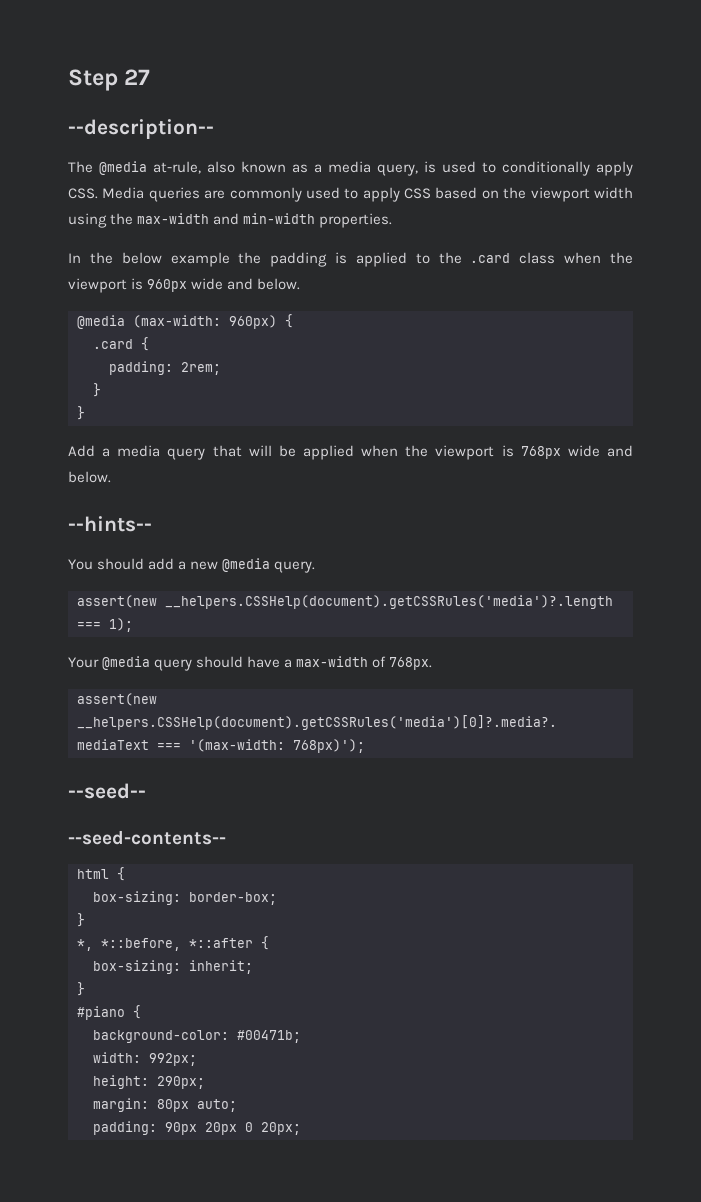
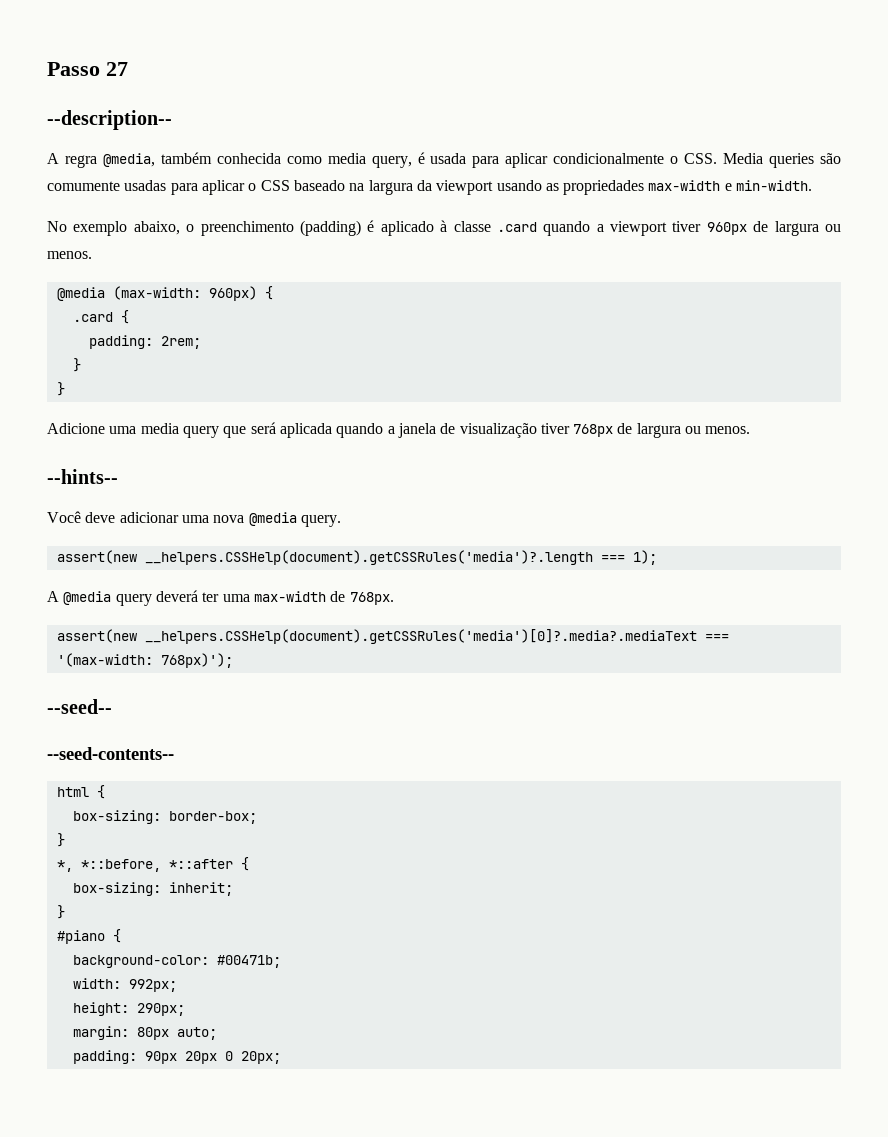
[68,69,118,91] Step -> [47,62,100,76] Passo
[68,161,633,176] [68,187,633,202] [68,213,393,228] [68,252,634,267] [68,278,301,293] The @media at-rule, also known as a media query, is used to conditionally apply CSS. Media queries are commonly used to apply CSS based on the viewport width using the max-width and min-width properties. // In the below example the padding is applied to the .card class when the viewport is 960px wide and below. -> [47,152,842,168] [47,180,813,195] [47,220,842,236] [47,251,92,259] A regra @media, também conhecida como media query, é usada para aplicar condicionalmente o CSS. Media queries são comumente usadas para aplicar o CSS baseado na largura da viewport usando as propriedades max-width e min-width. // No exemplo abaixo, o preenchimento (padding) é aplicado à classe .card quando a viewport tiver 960px de largura ou menos.
[68,445,634,460] [68,471,111,483] [68,516,152,532] [68,558,219,570] Add a media query that will be applied when the viewport is 768px wide and below. // --hints-- // You should add a new -> [47,422,751,438] [47,469,118,484] [47,511,245,523] Adicione uma media query que será aplicada quando a janela de visualização tiver 768px de largura ou menos. // --hints-- // Você deve adicionar uma nova
[68,657,99,668] Your -> [47,591,59,602] A
[196,656,387,668] should have a max-width of -> [155,590,346,602] deverá ter uma max-width de

